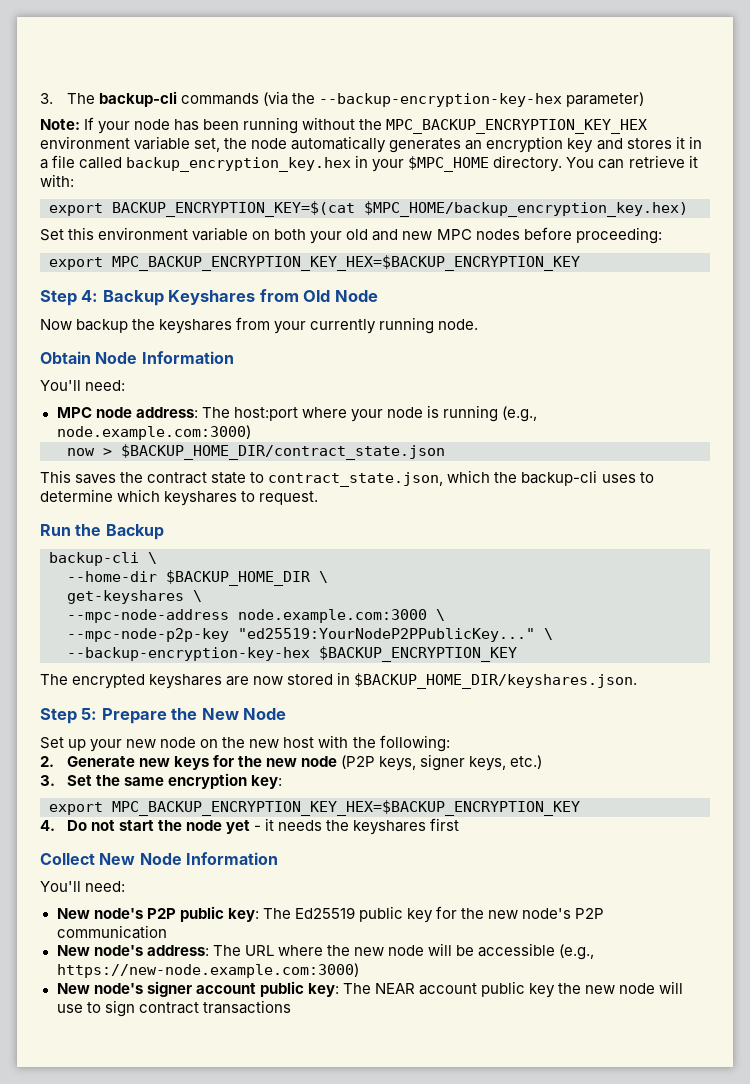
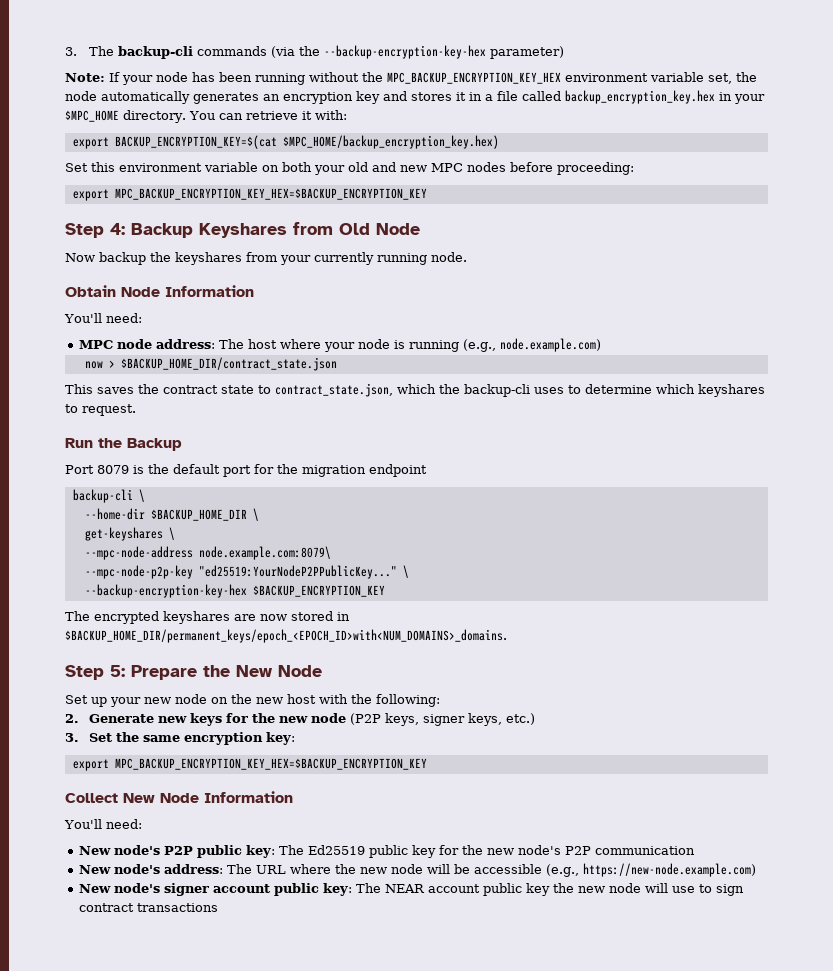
[233,407,298,421] host:port -> [247,339,277,349] host
[56,425,251,440] node.example.com:3000) -> [499,338,601,352] node.example.com)
(164, 532) none -> [65,464,427,477] // Port 8079 is the default port for the migration endpoint
[238,609,445,623] node.example.com:3000 \ -> [198,546,331,560] node.example.com:8079\
[354,673,638,689] $BACKUP_HOME_DIR/keyshares.json. -> [65,629,507,643] $BACKUP_HOME_DIR/permanent_keys/epoch_<EPOCH_ID>with<NUM_DOMAINS>_domains.
[40,818,460,835] // 4. Do not start the node yet - it needs the keyshares first -> (427, 764) none
[56,963,359,978] https://new-node.example.com:3000) -> [582,863,756,877] https://new-node.example.com)

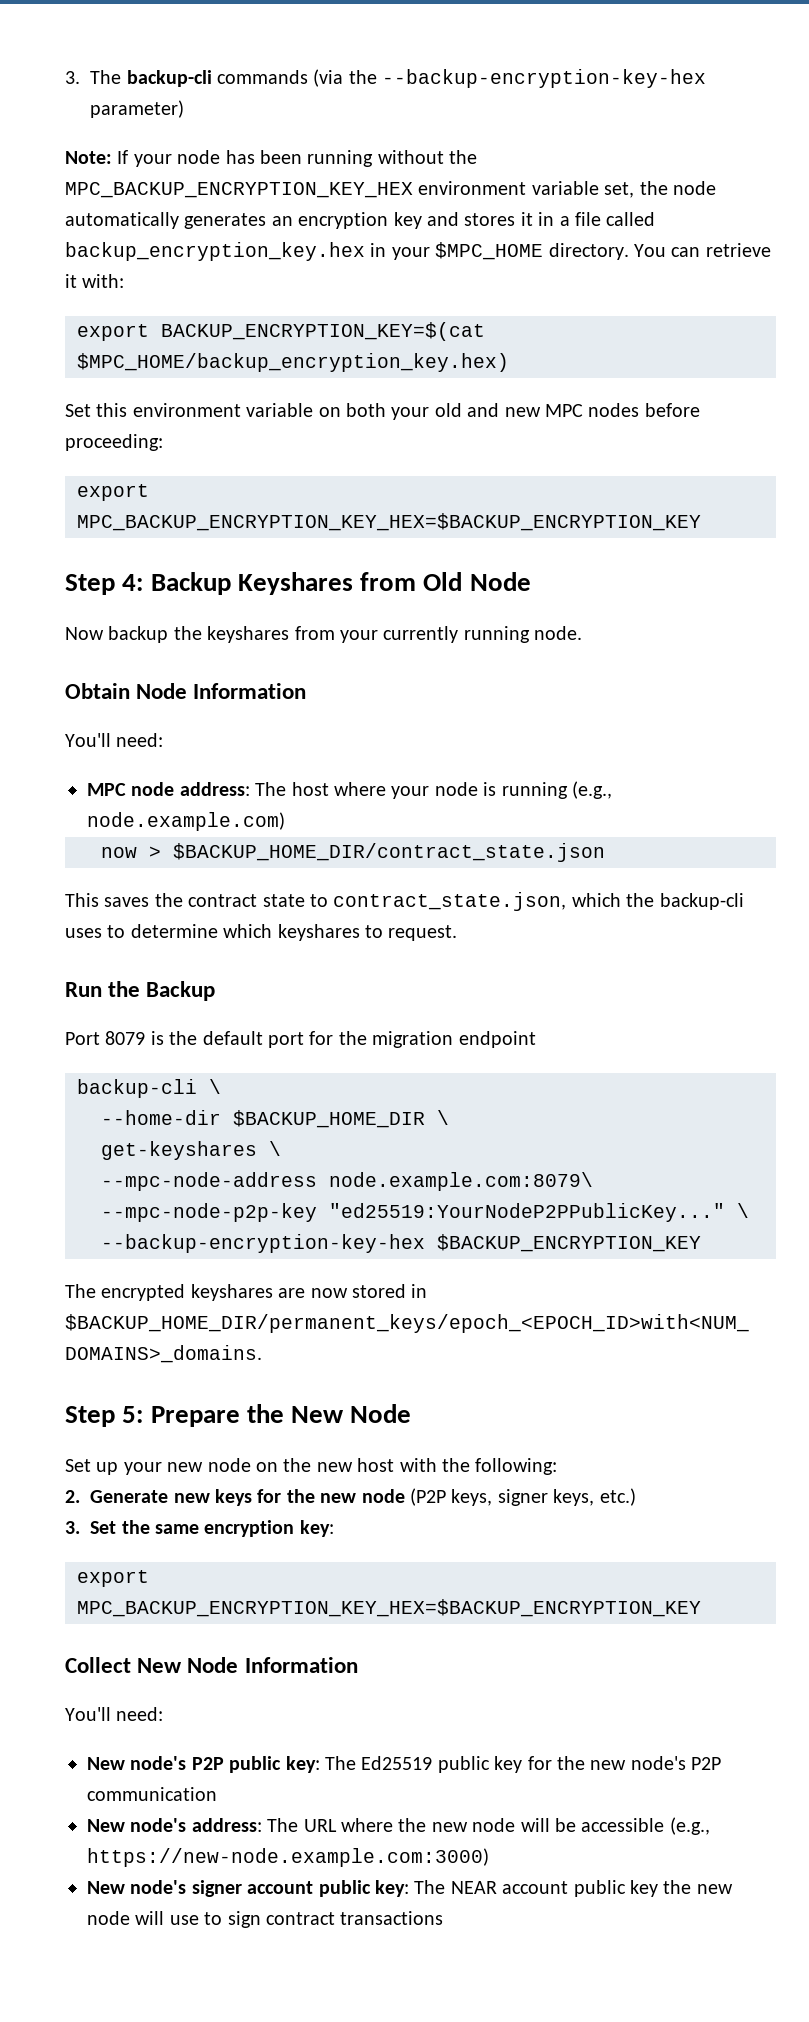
[582,863,756,877] https://new-node.example.com) -> [87,1848,489,1867] https://new-node.example.com:3000)

